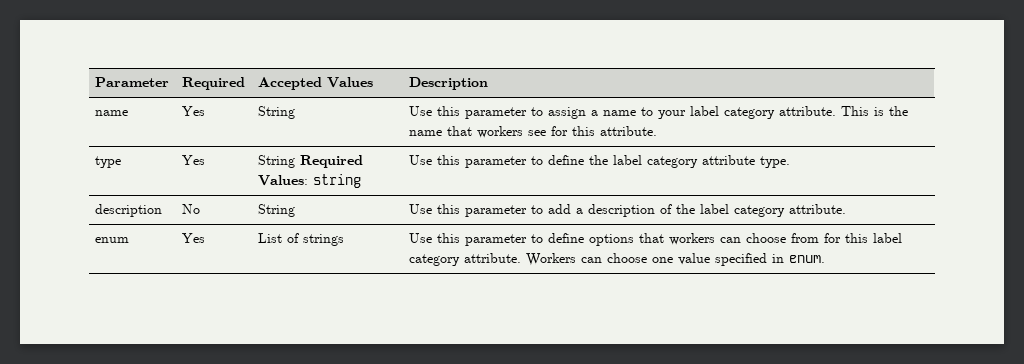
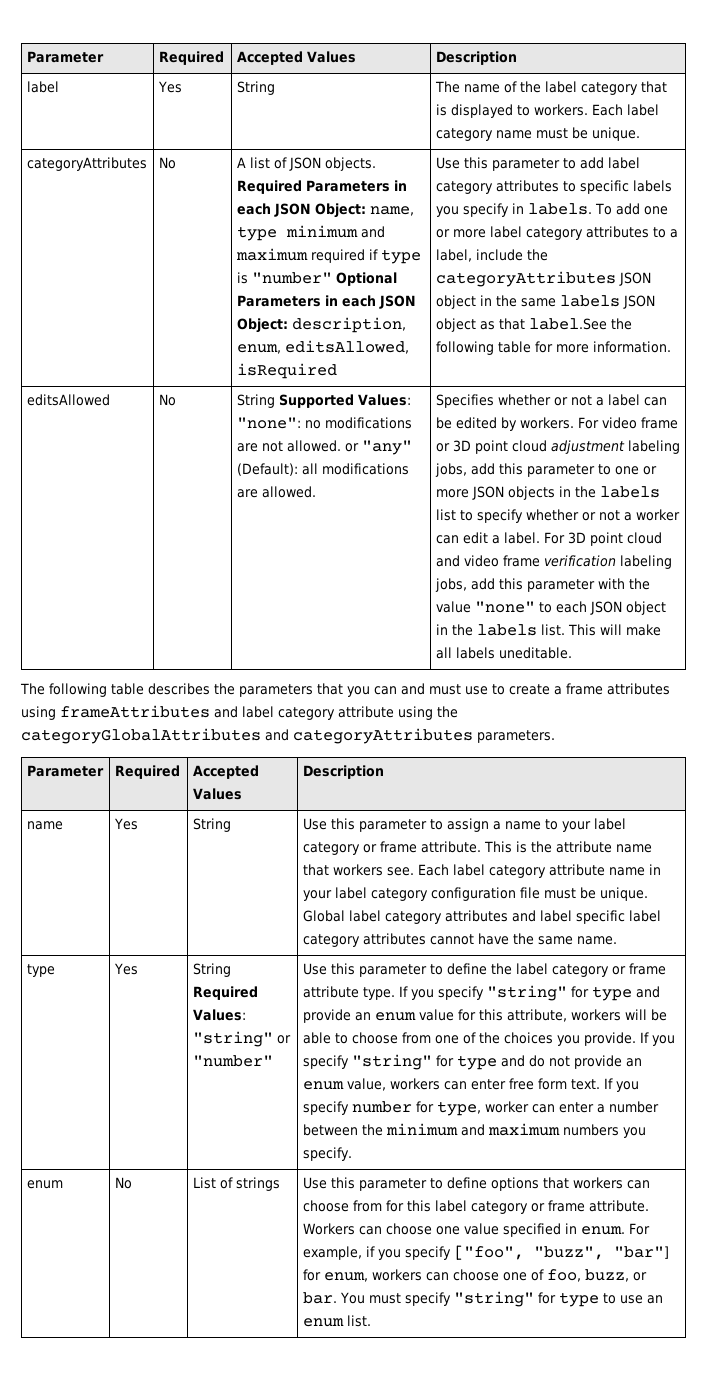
[95,77,170,87] [182,77,246,90] [258,77,374,90] [409,77,489,90] Parameter | Required | Accepted Values | Description -> [26,51,104,63] [158,51,224,65] [236,51,356,65] [435,51,517,65] [26,81,59,93] [157,81,182,93] [236,81,275,95] [434,81,667,95] [435,104,659,118] [435,127,640,141] [26,157,147,171] [158,157,176,169] [236,157,376,171] [236,180,407,194] [236,203,414,218] [236,225,385,241] [235,248,421,264] [236,272,397,286] [236,295,416,309] [236,317,406,333] [236,340,409,354] [236,363,337,379] [435,157,640,171] [435,180,672,194] [435,203,668,217] [435,226,678,240] [435,249,548,262] [435,271,651,287] [435,295,655,309] [435,318,632,332] [435,341,671,355] [26,394,110,406] [158,394,176,406] [236,394,411,408] [236,417,412,429] [236,440,412,455] [236,463,409,476] [236,486,316,498] [435,394,667,408] [435,417,678,431] [435,440,680,454] [434,463,657,477] [435,486,660,500] [435,509,680,523] [435,532,662,546] [435,555,672,569] [434,578,650,592] [435,601,666,615] [435,624,661,636] [435,647,572,659] [20,683,670,697] [21,705,458,720] [21,728,555,744] [26,765,104,777] [114,765,180,779] [192,765,259,779] [192,788,242,800] [302,765,384,779] Parameter | Required | Accepted Values | Description // label | Yes | String | The name of the label category that is displayed to workers. Each label category name must be unique. // categoryAttributes | No | A list of JSON objects. Required Parameters in each JSON Object: name, type minimum and maximum required if type is "number" Optional Parameters in each JSON Object: description, enum, editsAllowed, isRequired | Use this parameter to add label category attributes to specific labels you specify in labels. To add one or more label category attributes to a label, include the categoryAttributes JSON object in the same labels JSON object as that label.See the following table for more information. // editsAllowed | No | String Supported Values: "none": no modifications are not allowed. or "any" (Default): all modifications are allowed. | Specifies whether or not a label can be edited by workers. For video frame or 3D point cloud adjustment labeling jobs, add this parameter to one or more JSON objects in the labels list to specify whether or not a worker can edit a label. For 3D point cloud and video frame verification labeling jobs, add this parameter with the value "none" to each JSON object in the labels list. This will make all labels uneditable. // The following table describes the parameters that you can and must use to create a frame attributes using frameAttributes and label category attribute using the categoryGlobalAttributes and categoryAttributes parameters. // Parameter | Required | Accepted Values | Description
(776, 113) none -> [362,841,417,853] or frame
(909, 111) none -> [555,841,612,853] attribute
[528,126,658,136] see for this attribute. -> [386,864,661,878] [302,887,648,901] [302,910,661,924] [302,933,617,947] see. Each label category attribute name in your label category configuration file must be unique. Global label category attributes and label specific label category attributes cannot have the same name.
[313,174,362,188] string -> [192,1031,291,1047] [192,1055,273,1067] "string" or "number"
(699, 162) none -> [611,963,666,975] or frame
[95,204,163,217] [182,204,201,214] [258,204,296,217] [409,204,847,217] // description | No | String | Use this parameter to add a description of the label category attribute. -> [398,985,660,1001] [302,1009,667,1023] [302,1032,675,1046] [302,1054,642,1070] [302,1078,639,1092] [302,1101,659,1116] [302,1123,646,1138] [302,1147,352,1161] If you specify "string" for type and provide an enum value for this attribute, workers will be able to choose from one of the choices you provide. If you specify "string" for type and do not provide an enum value, workers can enter free form text. If you specify number for type, worker can enter a number between the minimum and maximum numbers you specify.
[182,233,206,243] Yes -> [114,1177,132,1189] No
(461, 260) none -> [530,1200,585,1212] or frame
(826, 259) none -> [628,1223,650,1235] [302,1245,669,1260] [302,1269,647,1282] [302,1291,663,1307] [302,1315,371,1327] For example, if you specify ["foo", "buzz", "bar"] for enum, workers can choose one of foo, buzz, or bar. You must specify "string" for type to use an enum list.

